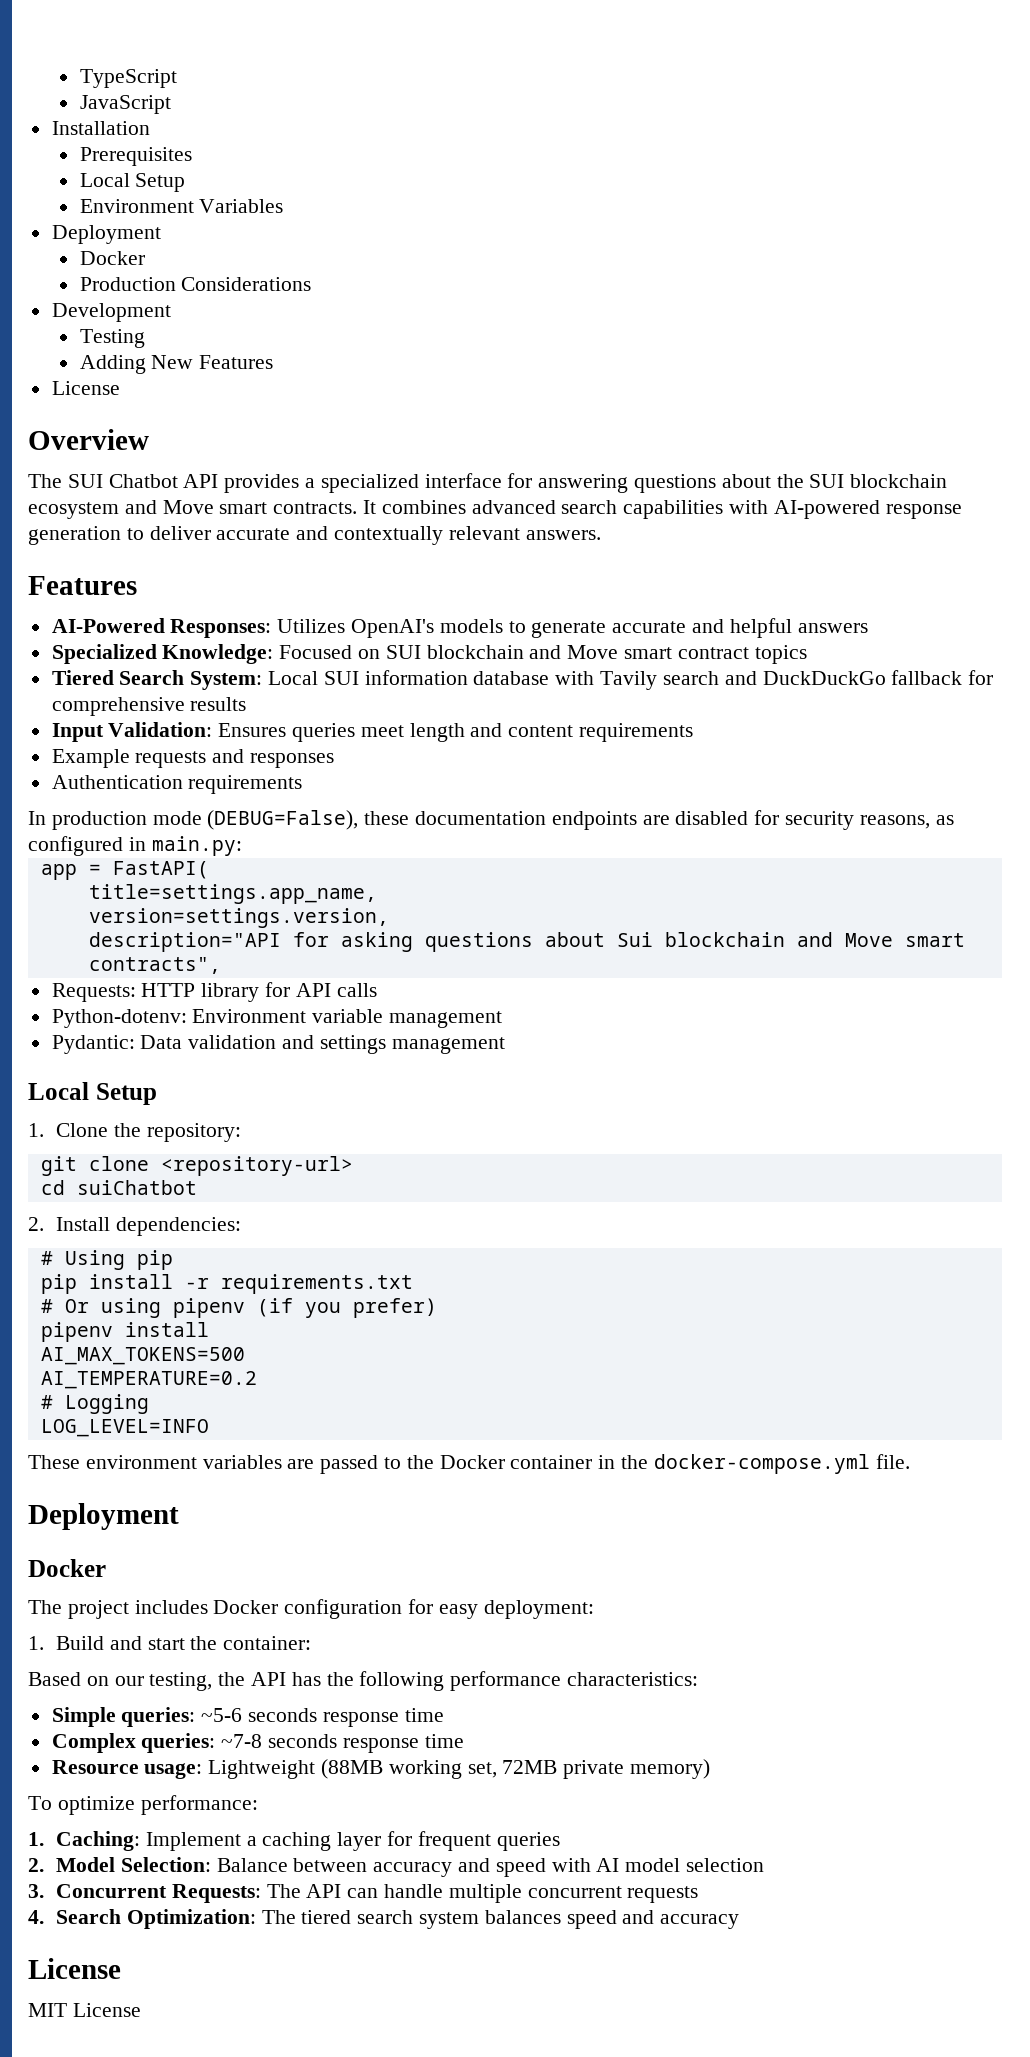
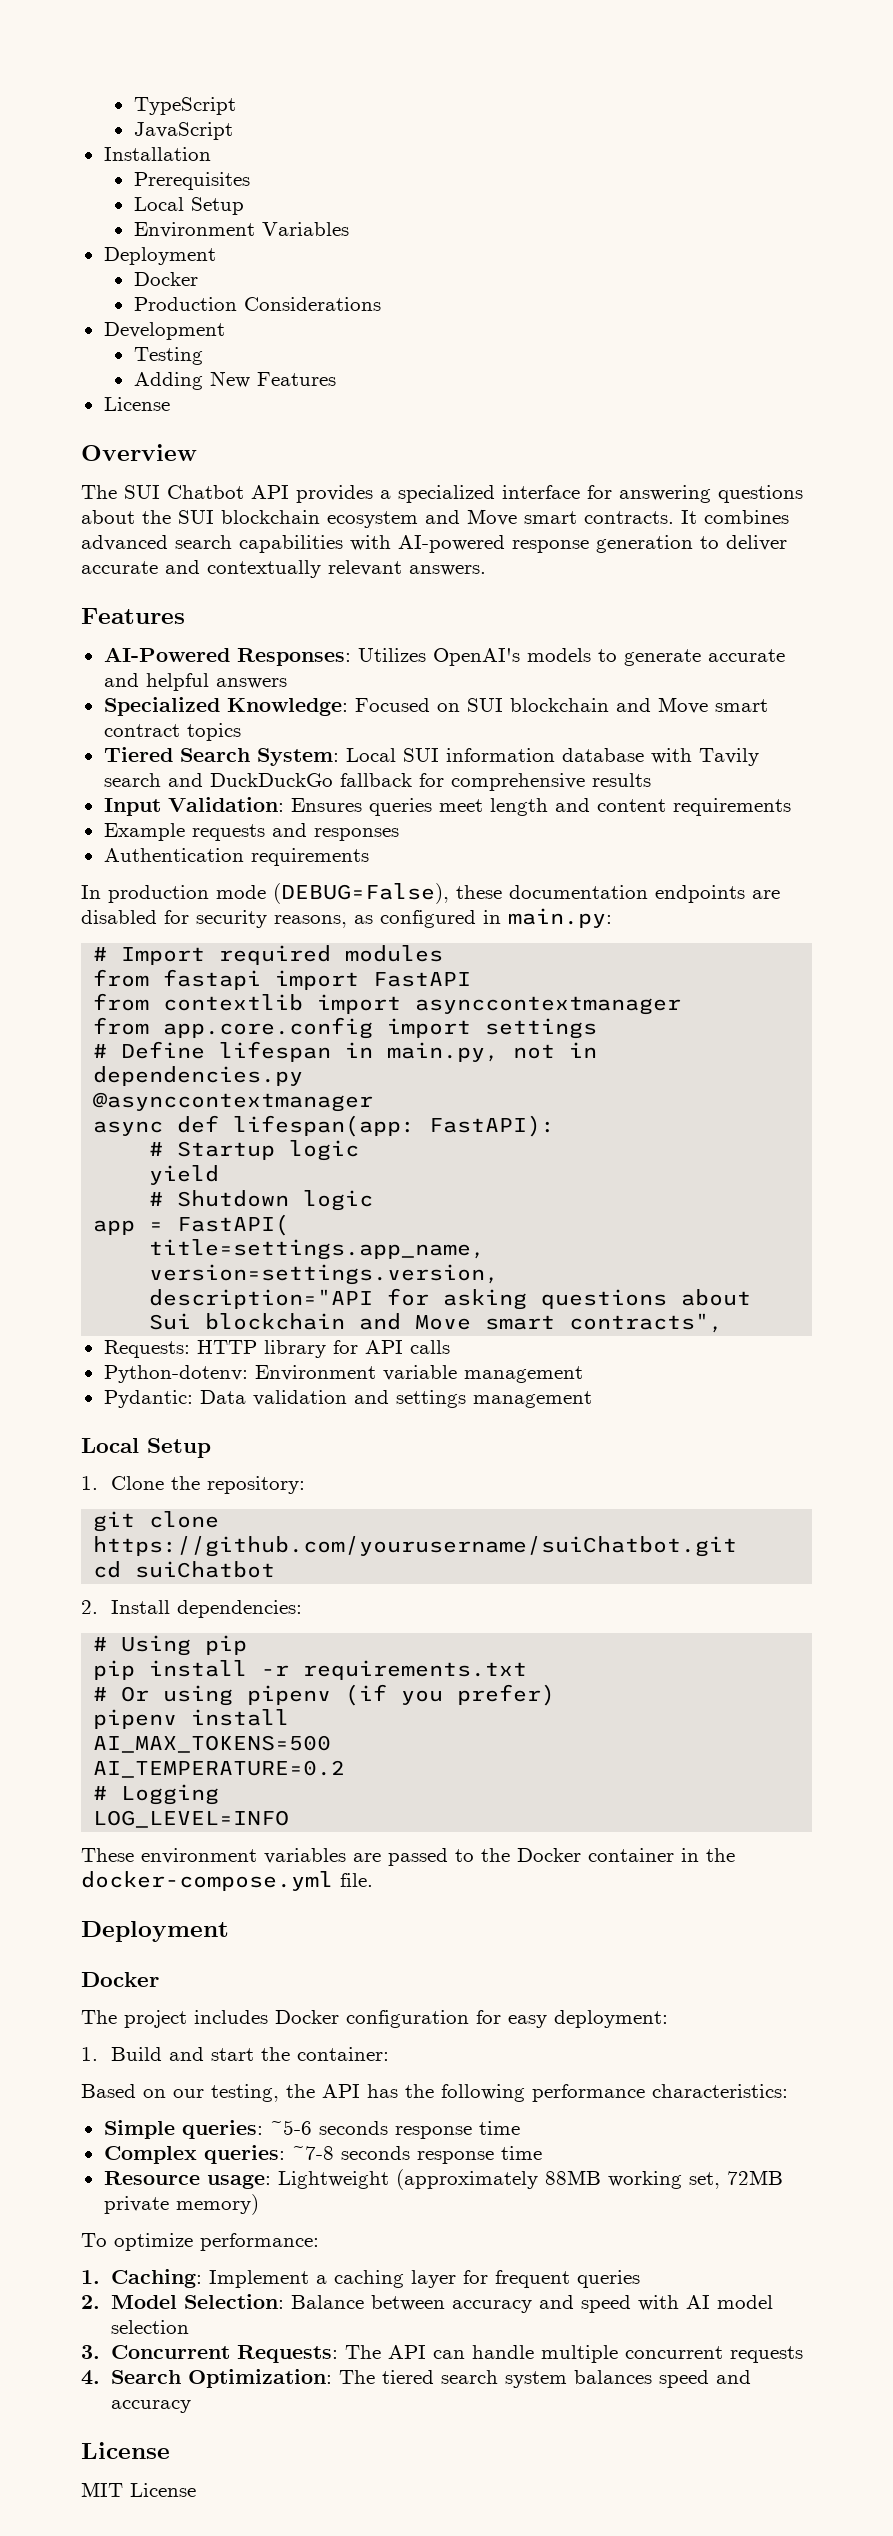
(242, 846) none -> [93,945,444,965] [93,969,472,990] [93,993,682,1015] [93,1017,598,1039] [93,1041,598,1062] [93,1066,304,1086] [93,1092,374,1112] [93,1115,556,1137] [149,1140,360,1161] [149,1165,220,1185] [149,1190,374,1211] // # Import required modules // from fastapi import FastAPI // from contextlib import asynccontextmanager // from app.core.config import settings // # Define lifespan in main.py, not in dependencies.py // @asynccontextmanager // async def lifespan(app: FastAPI): // # Startup logic // yield // # Shutdown logic
[160,1156,353,1176] <repository-url> -> [93,1536,738,1557] https://github.com/yourusername/suiChatbot.git
[321,1759,384,1779] (88MB -> [395,2169,601,2190] (approximately 88MB

